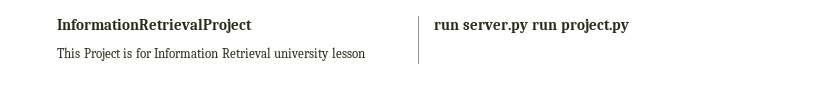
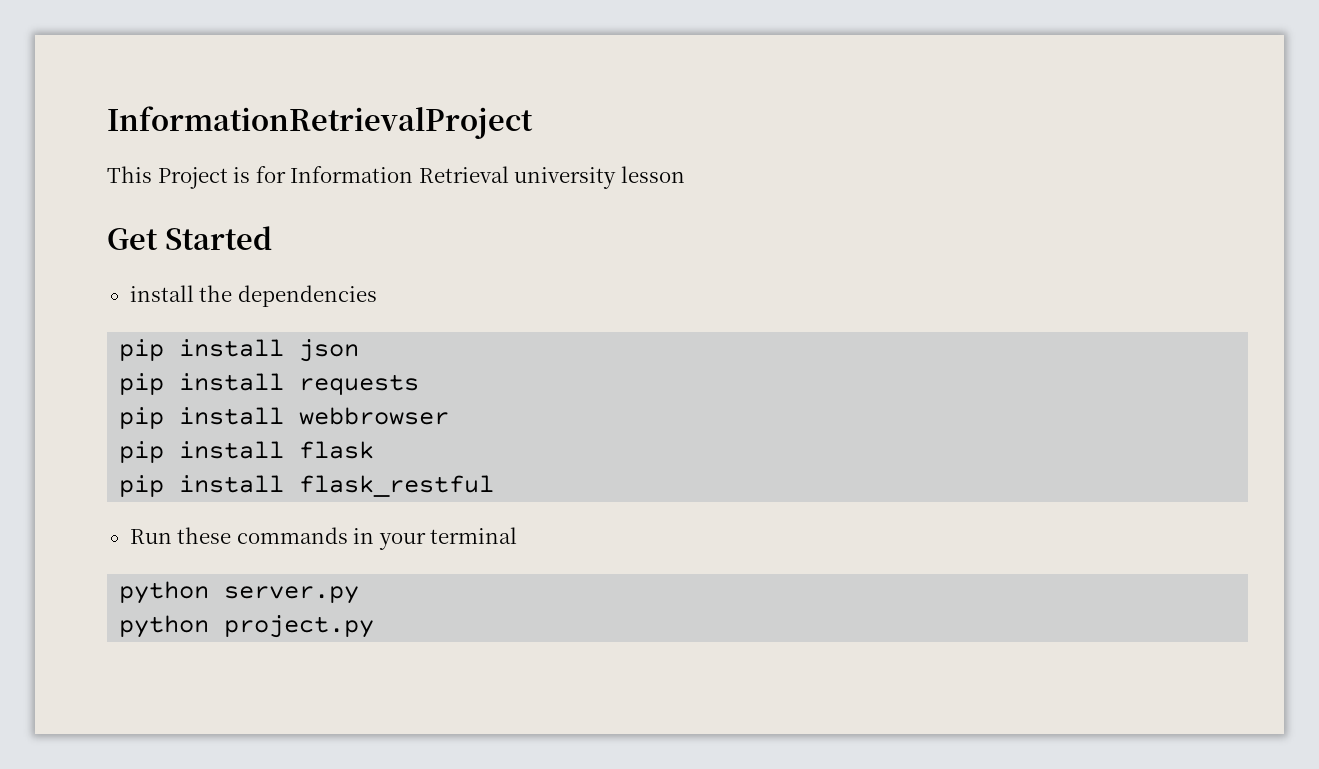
[434,21,459,30] run -> [107,226,272,250] [129,285,377,307] [119,339,360,362] [119,373,420,395] [119,407,450,429] [119,441,375,463] [119,475,495,497] [129,527,518,550] [119,581,210,604] Get Started // install the dependencies // pip install json // pip install requests // pip install webbrowser // pip install flask // pip install flask_restful // Run these commands in your terminal // python
[532,21,558,30] run -> [119,615,210,638] // python

